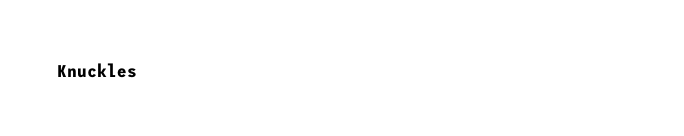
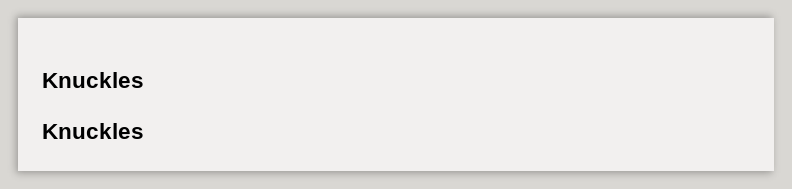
[57,63,137,78] Knuckles -> [42,72,144,88] [42,123,144,139] Knuckles // Knuckles

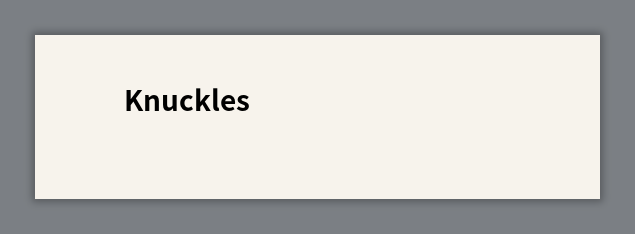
[42,72,144,88] [42,123,144,139] Knuckles // Knuckles -> [124,88,250,111] Knuckles

